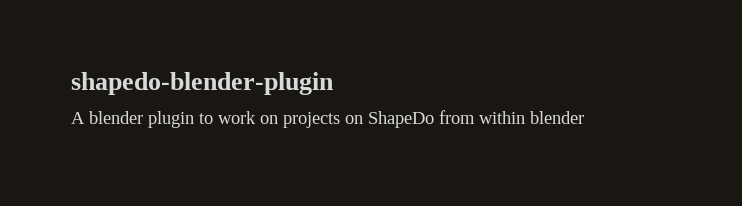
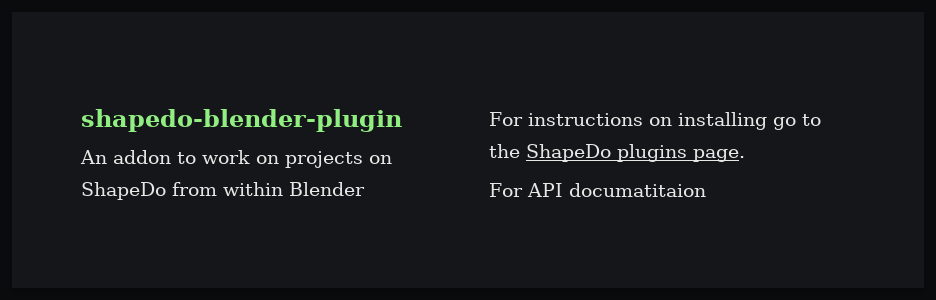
[71,111,194,128] A blender plugin -> [80,150,171,164] An addon
[530,111,584,124] blender -> [289,182,365,196] [489,112,821,130] [489,144,745,162] [489,183,706,197] Blender // For instructions on installing go to the ShapeDo plugins page. // For API documatitaion

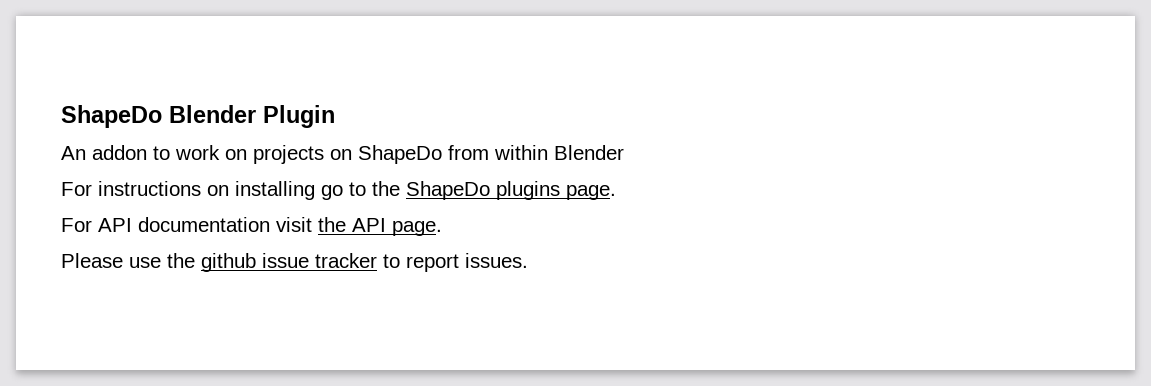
[81,109,402,132] shapedo-blender-plugin -> [61,105,335,128] ShapeDo Blender Plugin
[568,183,706,197] documatitaion -> [138,217,442,236] [61,253,528,272] documentation visit the API page. // Please use the github issue tracker to report issues.

